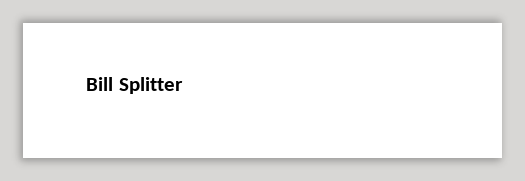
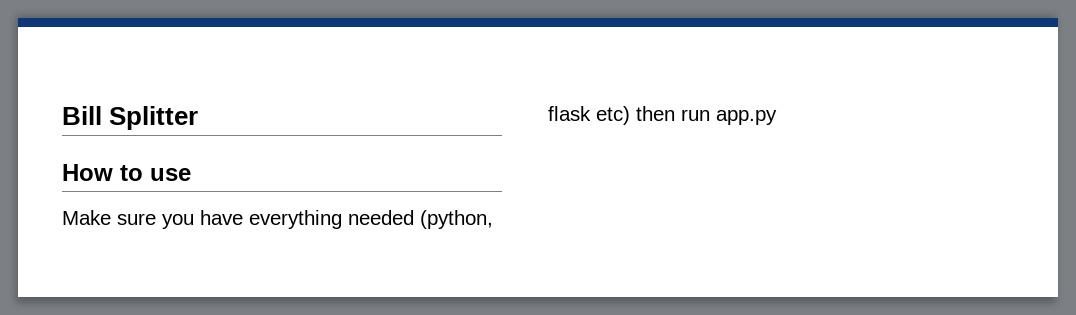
(183, 85) none -> [62,164,191,181] [62,210,493,229] [548,106,777,125] // How to use // Make sure you have everything needed (python, flask etc) then run app.py

